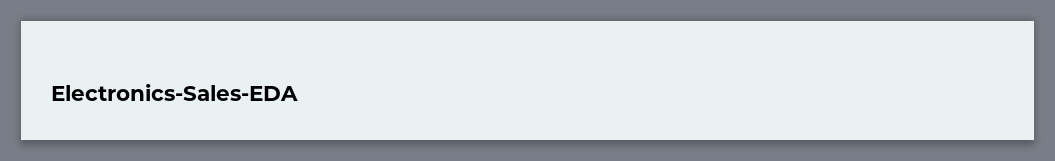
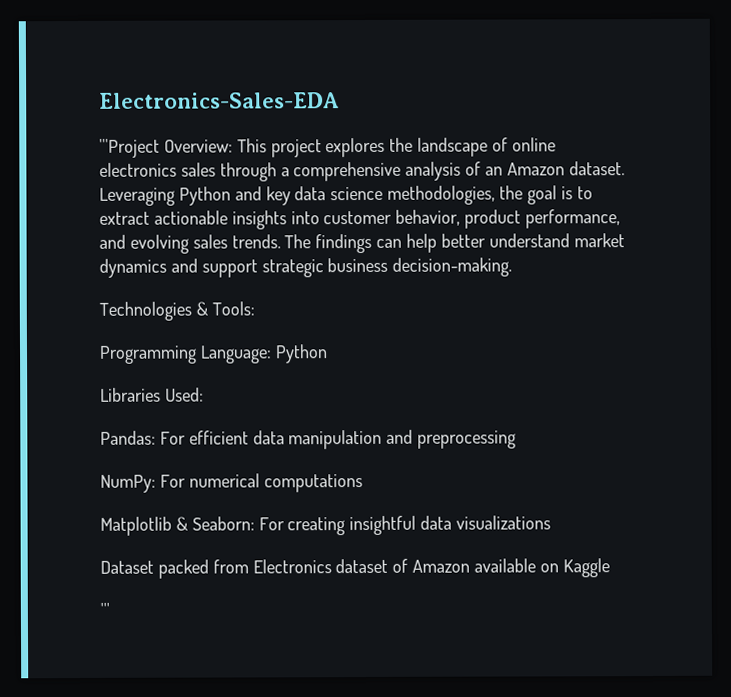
(298, 92) none -> [99,137,556,158] [99,161,625,182] [99,185,593,206] [99,209,621,230] [99,233,625,254] [99,257,513,278] [99,301,255,321] [99,344,328,364] [100,387,204,402] [100,429,517,450] [100,473,363,493] [100,515,552,536] [100,558,610,579] [100,602,110,617] // '''Project Overview: This project explores the landscape of online electronics sales through a comprehensive analysis of an Amazon dataset. Leveraging Python and key data science methodologies, the goal is to extract actionable insights into customer behavior, product performance, and evolving sales trends. The findings can help better understand market dynamics and support strategic business decision-making. // Technologies & Tools: // Programming Language: Python // Libraries Used: // Pandas: For efficient data manipulation and preprocessing // NumPy: For numerical computations // Matplotlib & Seaborn: For creating insightful data visualizations // Dataset packed from Electronics dataset of Amazon available on Kaggle // '''

